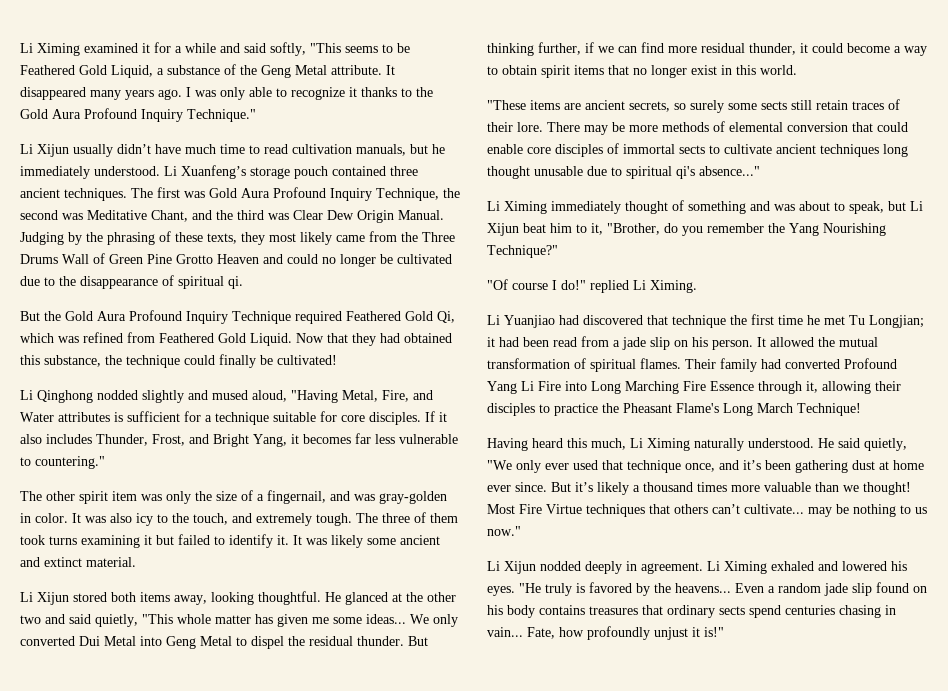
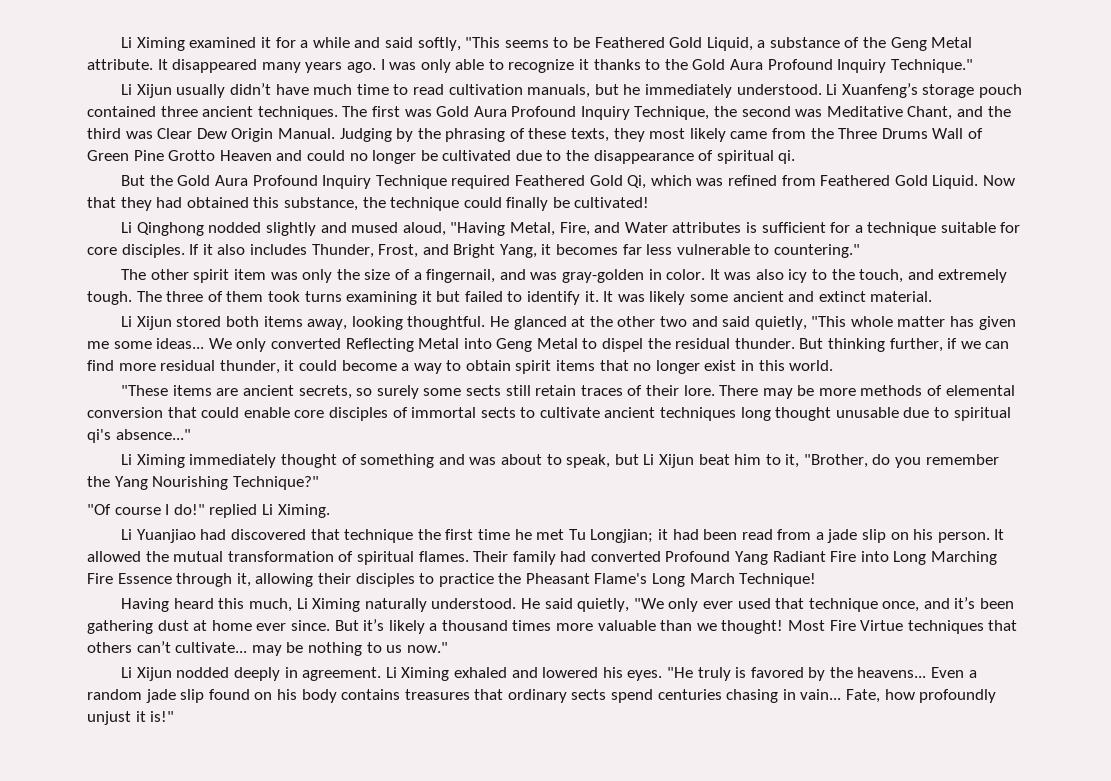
[79,636,100,646] Dui -> [345,338,414,352] Reflecting
[521,381,534,391] Li -> [772,551,826,562] Radiant

